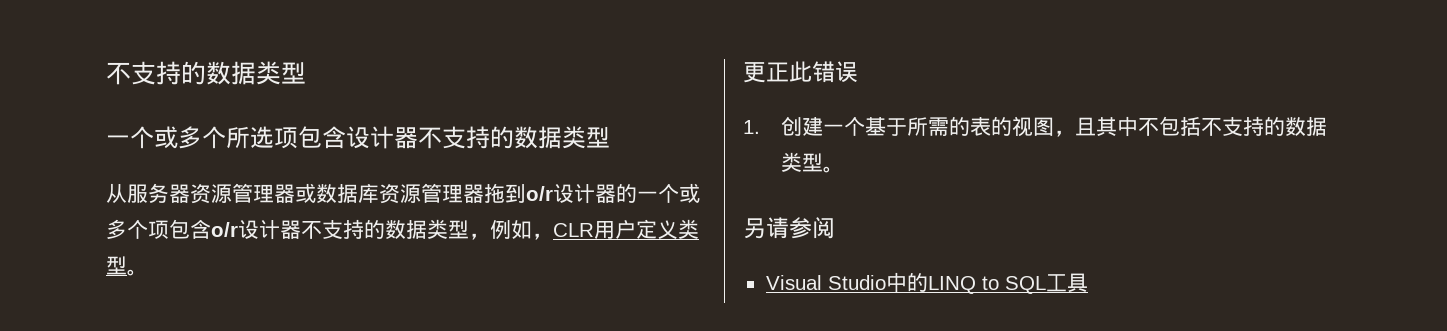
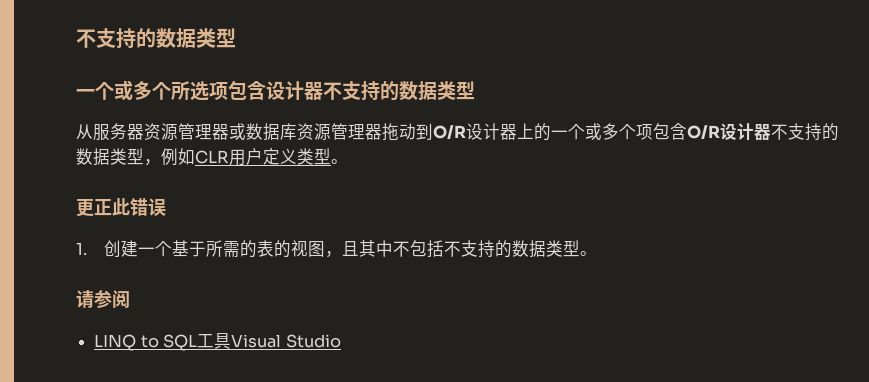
[505,184,616,204] 到o/r设计器 -> [399,123,534,140] 动到O/R设计器上
[211,222,238,237] o/r -> [687,125,720,139] O/R
[532,233,553,240] ， -> (195, 156) none
[743,218,766,239] 另 -> (597, 253) none
[765,272,928,293] Visual Studio中的 -> (130, 299) none
(1088, 283) none -> [231,334,341,348] Visual Studio

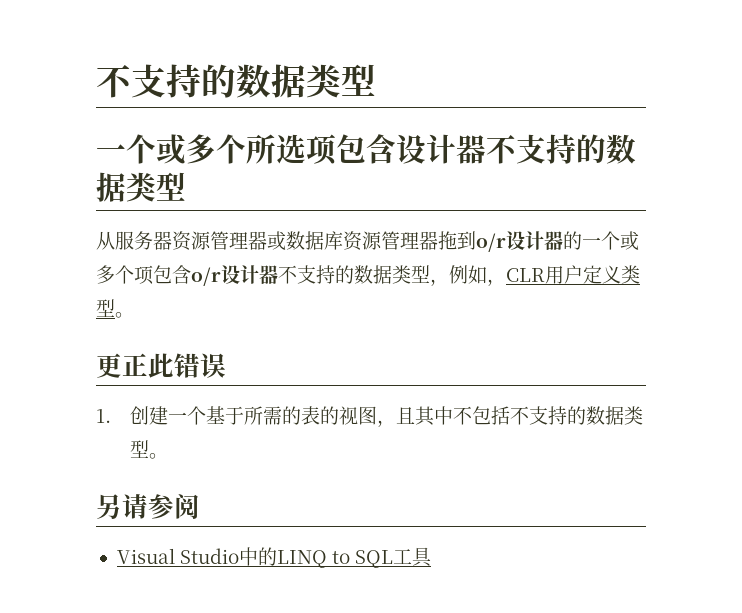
[399,123,534,140] 动到O/R设计器上 -> [457,231,563,252] 到o/r设计器
[687,125,720,139] O/R -> [191,267,221,286] o/r
(195, 156) none -> [487,279,506,286] ，
(597, 253) none -> [96,494,122,519] 另
(130, 299) none -> [116,547,278,566] Visual Studio中的
[231,334,341,348] Visual Studio -> (433, 557) none

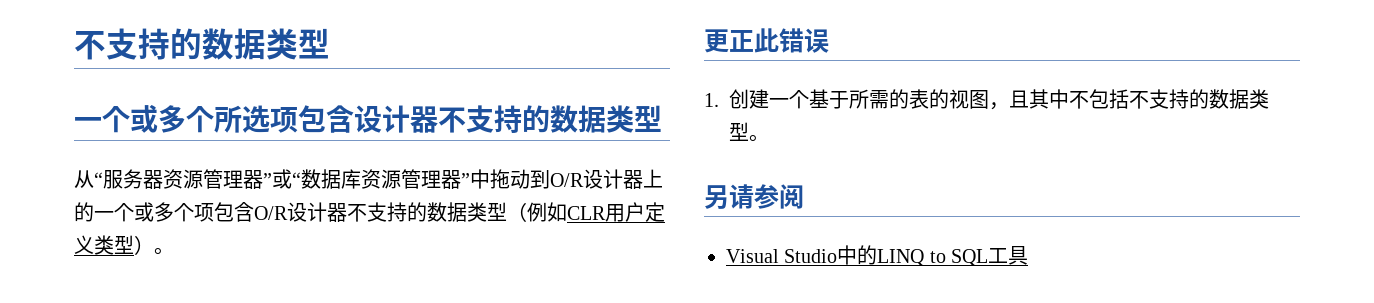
(115, 240) none -> [94,172,103,187] “
[267,231,286,251] 或 -> [263,169,301,189] ”或“
[438,231,563,252] 拖到o/r设计器 -> [461,169,663,189] ”中拖动到O/R设计器上
[191,265,506,286] o/r设计器不支持的数据类型，例如， -> [254,202,567,222] O/R设计器不支持的数据类型（例如
(115, 308) none -> [134,235,154,255] ）

